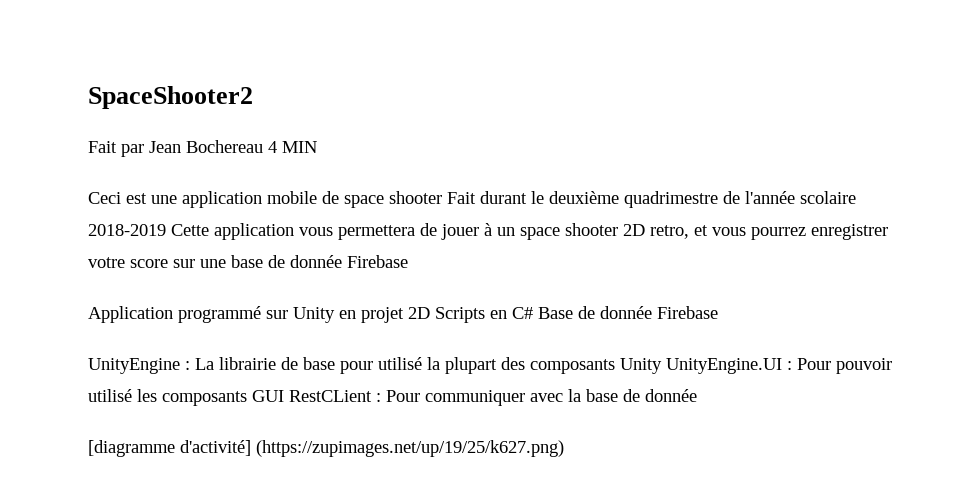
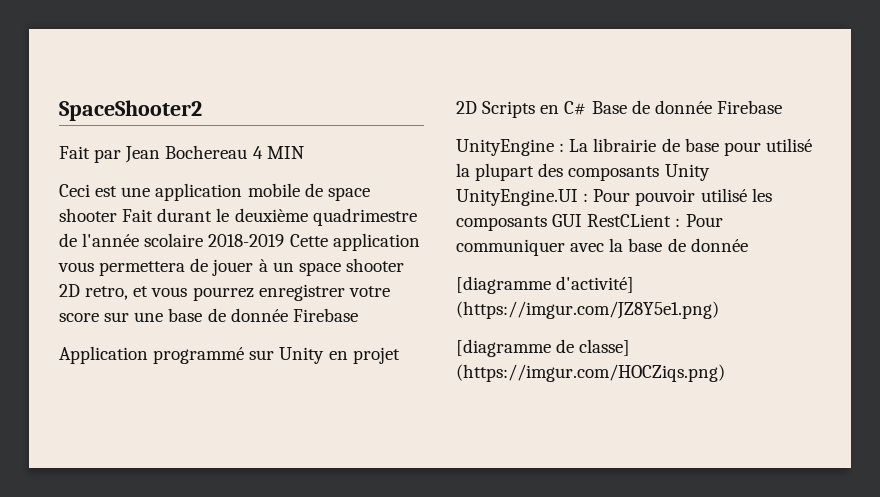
[256,440,564,457] (https://zupimages.net/up/19/25/k627.png) -> [456,301,719,319] [456,339,631,357] [456,364,725,382] (https://imgur.com/JZ8Y5e1.png) // [diagramme de classe] (https://imgur.com/HOCZiqs.png)

